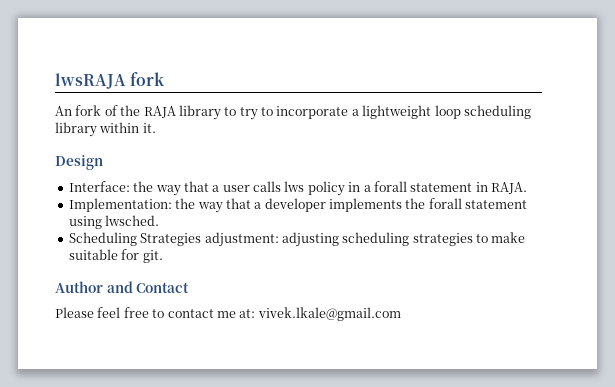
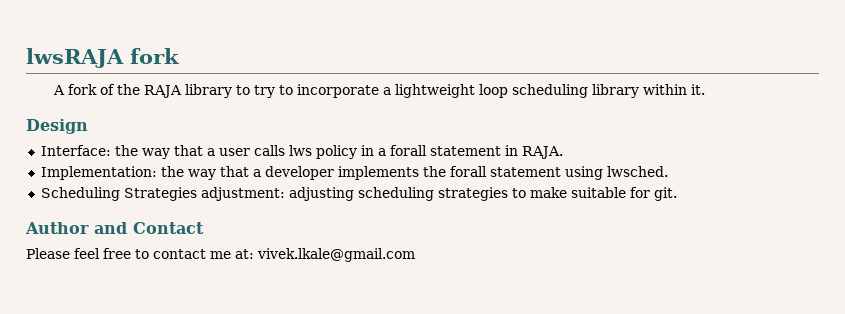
[55,106,72,116] An -> [52,85,65,95] A

